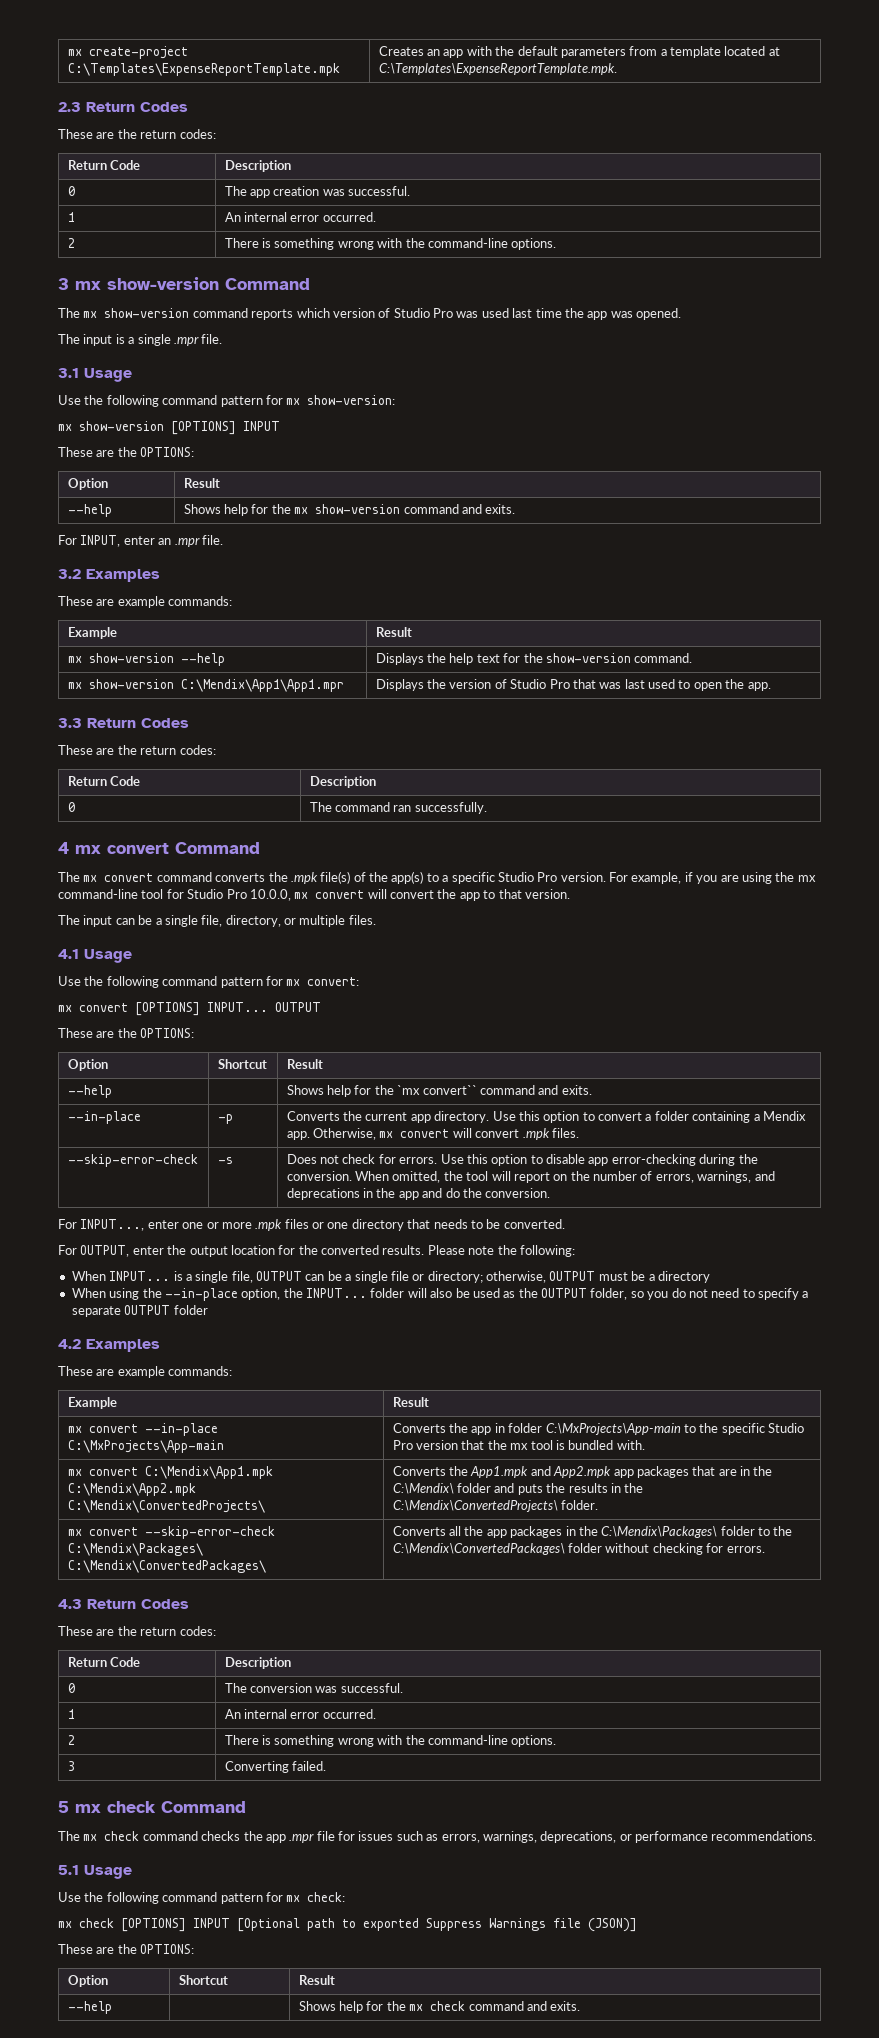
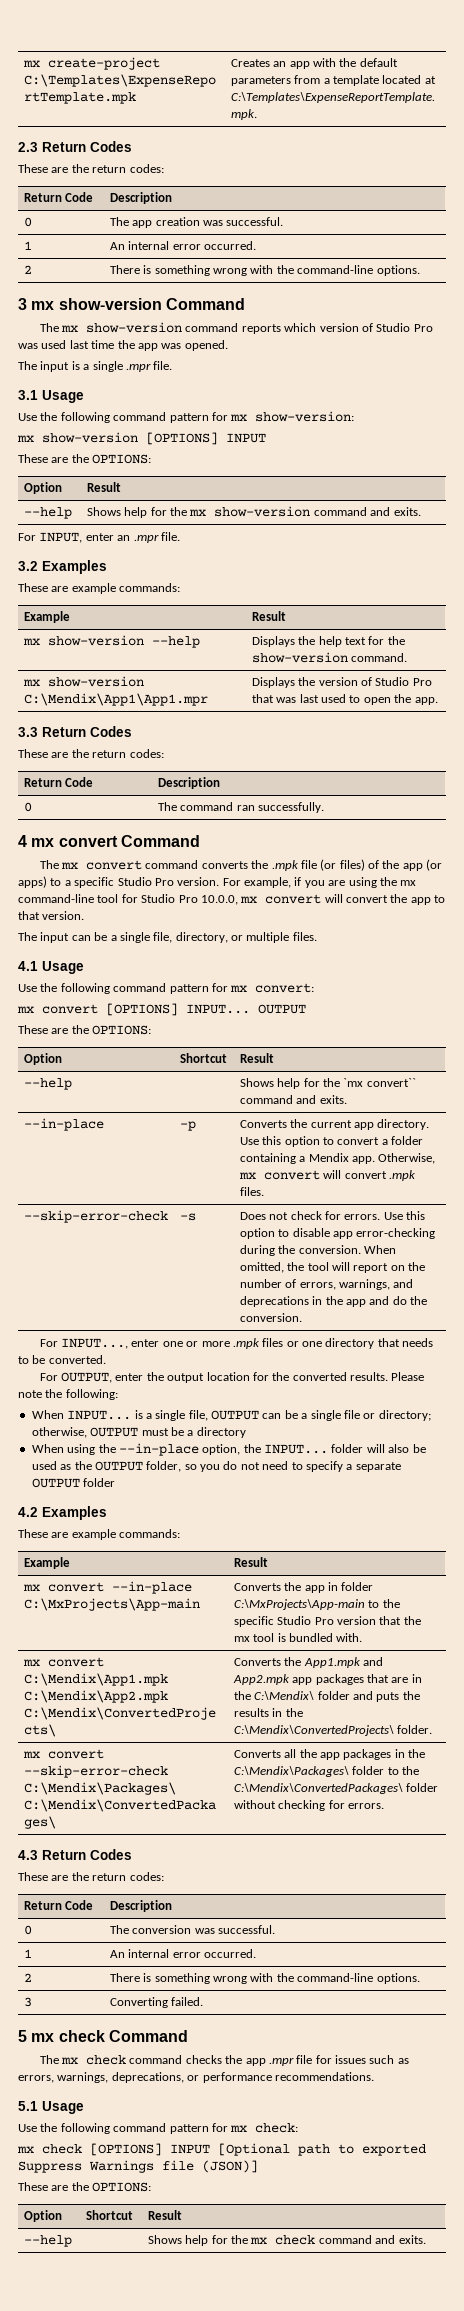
[320,871,424,884] file(s) of the app(s) -> [300,859,443,871] [18,876,47,888] file (or files) of the app (or apps)

